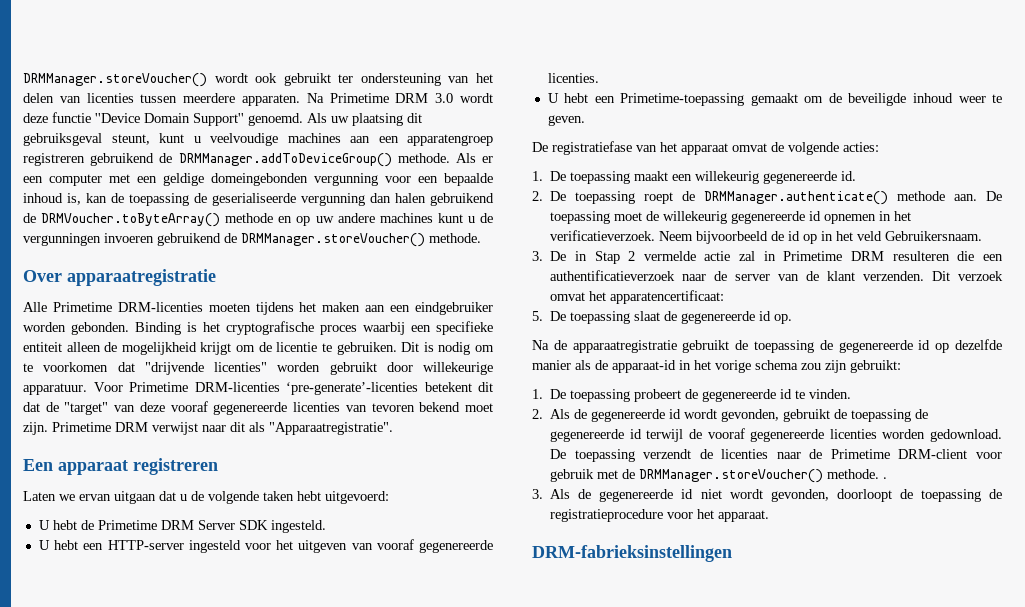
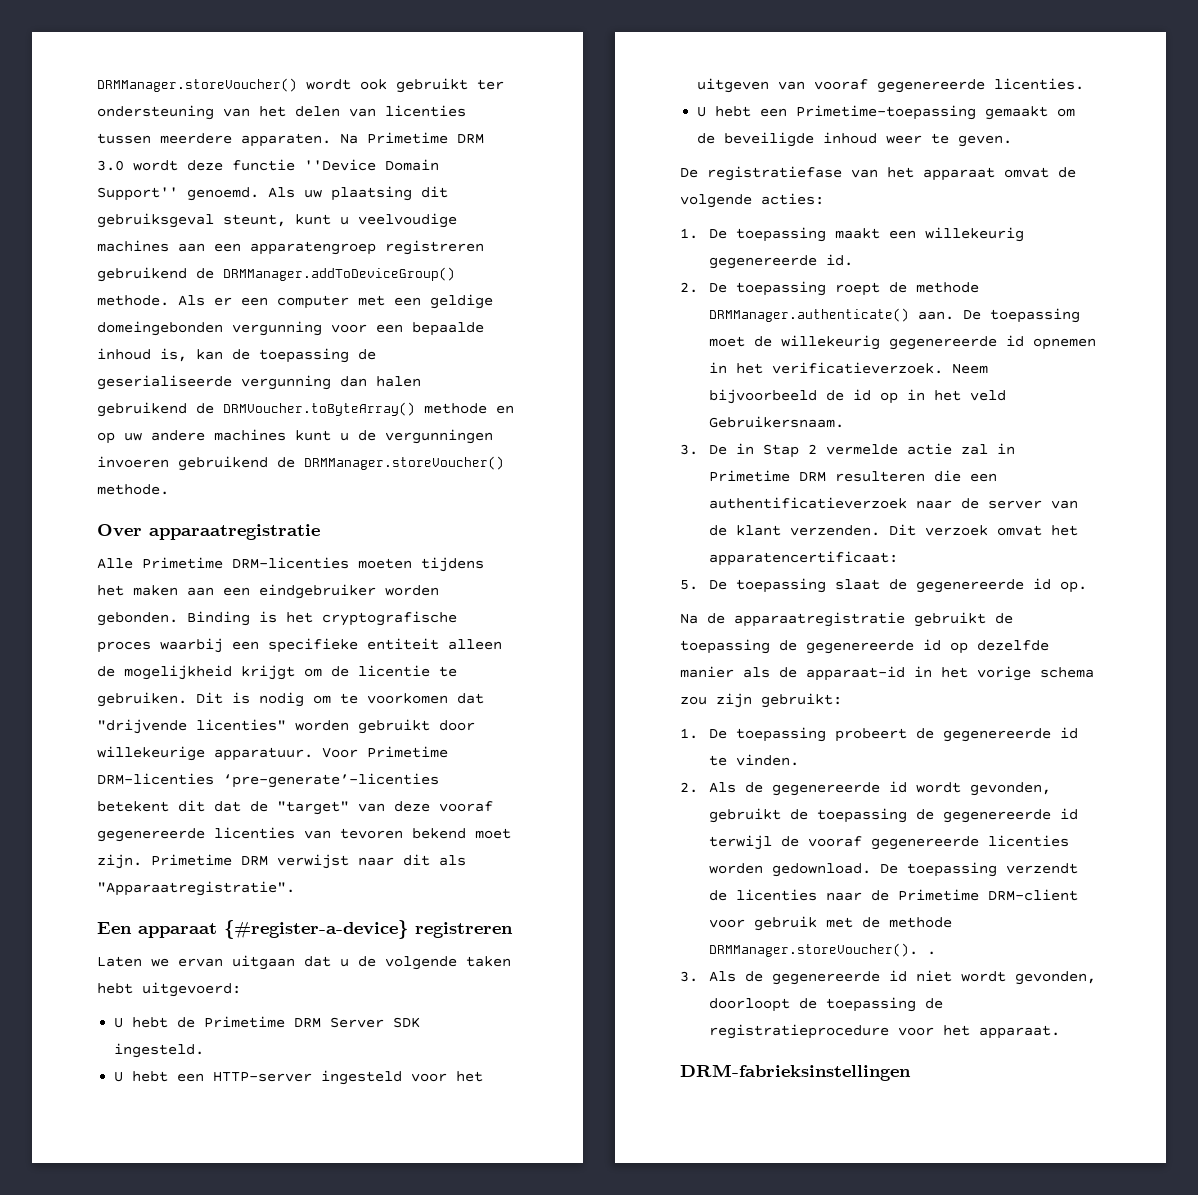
(128, 467) none -> [224,920,408,939] {#register-a-device}
[704,191,946,205] DRMManager.authenticate() methode -> [915,282,979,293] [708,308,909,322] methode DRMManager.authenticate()
[639,469,880,483] DRMManager.storeVoucher() methode. -> [888,917,952,928] [708,943,918,957] methode DRMManager.storeVoucher().

